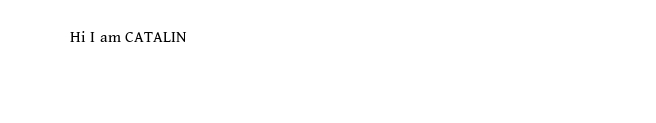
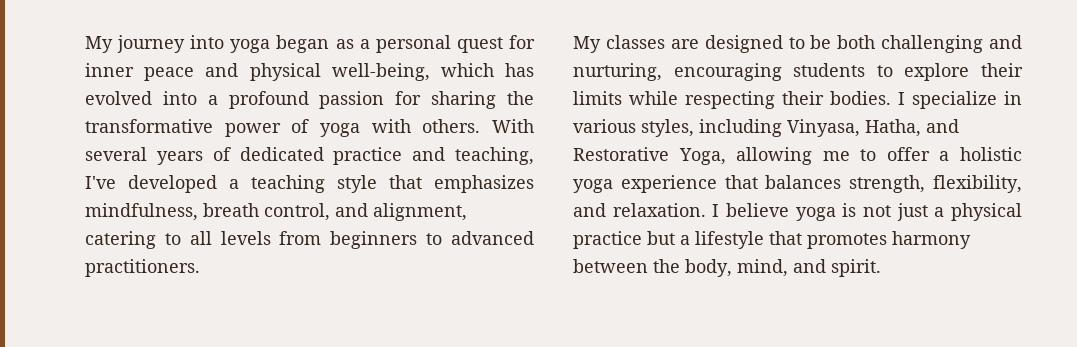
[70,31,187,42] Hi I am CATALIN -> [85,35,535,53] [85,63,534,81] [85,91,534,109] [85,119,534,137] [85,147,534,165] [85,175,534,193] [85,203,467,221] [85,231,534,249] [85,259,200,277] [573,35,1022,53] [573,63,1023,81] [573,91,1022,109] [573,119,959,137] [573,147,1022,165] [573,175,1022,193] [573,203,1022,221] [573,231,971,249] [573,259,881,277] My journey into yoga began as a personal quest for inner peace and physical well-being, which has evolved into a profound passion for sharing the transformative power of yoga with others. With several years of dedicated practice and teaching, I've developed a teaching style that emphasizes mindfulness, breath control, and alignment, catering to all levels from beginners to advanced practitioners. // My classes are designed to be both challenging and nurturing, encouraging students to explore their limits while respecting their bodies. I specialize in various styles, including Vinyasa, Hatha, and Restorative Yoga, allowing me to offer a holistic yoga experience that balances strength, flexibility, and relaxation. I believe yoga is not just a physical practice but a lifestyle that promotes harmony between the body, mind, and spirit.

